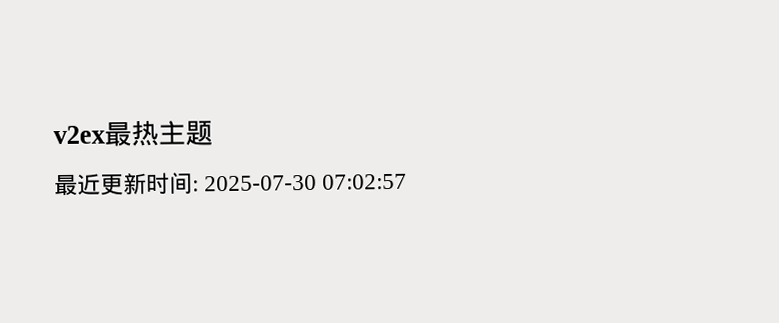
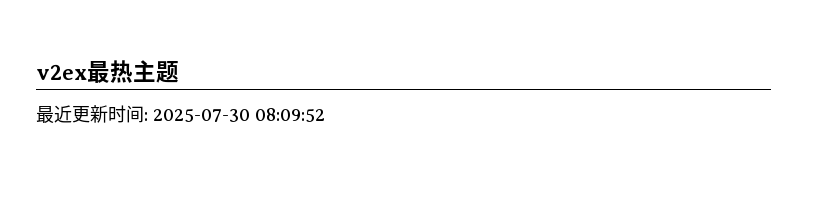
[322,173,408,190] 07:02:57 -> [255,108,325,122] 08:09:52

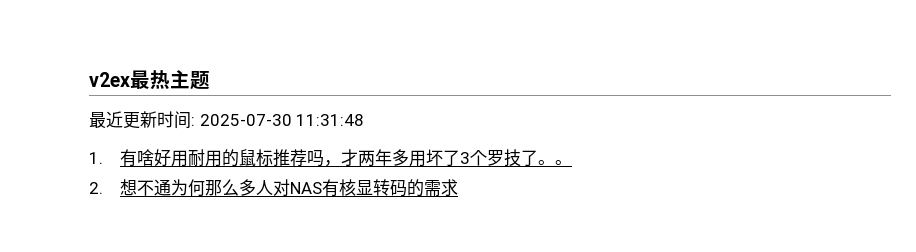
[255,108,325,122] 08:09:52 -> [296,114,365,126] [89,149,573,167] [89,179,459,197] 11:31:48 // 1.有啥好用耐用的鼠标推荐吗，才两年多用坏了3个罗技了。。 // 2.想不通为何那么多人对NAS有核显转码的需求

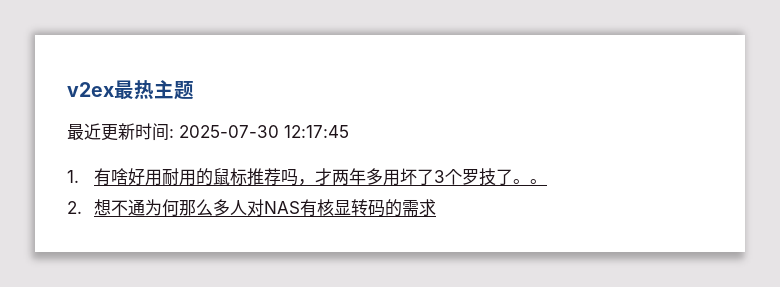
[296,114,365,126] 11:31:48 -> [284,125,349,138] 12:17:45

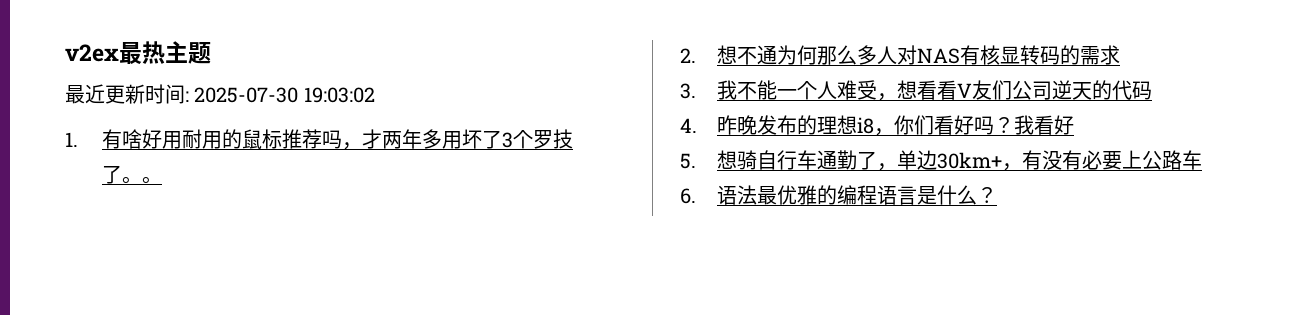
[284,125,349,138] 12:17:45 -> [303,87,375,103] 19:03:02
(436, 207) none -> [680,80,1153,101] [680,115,1075,136] [680,150,1203,171] [680,185,998,205] // 3.我不能一个人难受，想看看V友们公司逆天的代码 // 4.昨晚发布的理想i8，你们看好吗？我看好 // 5.想骑自行车通勤了，单边30km+，有没有必要上公路车 // 6.语法最优雅的编程语言是什么？

